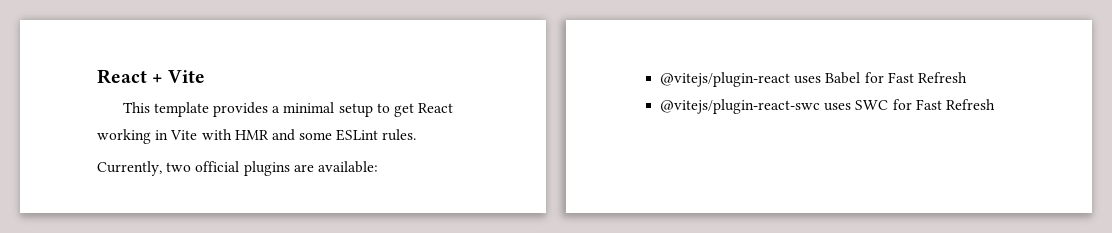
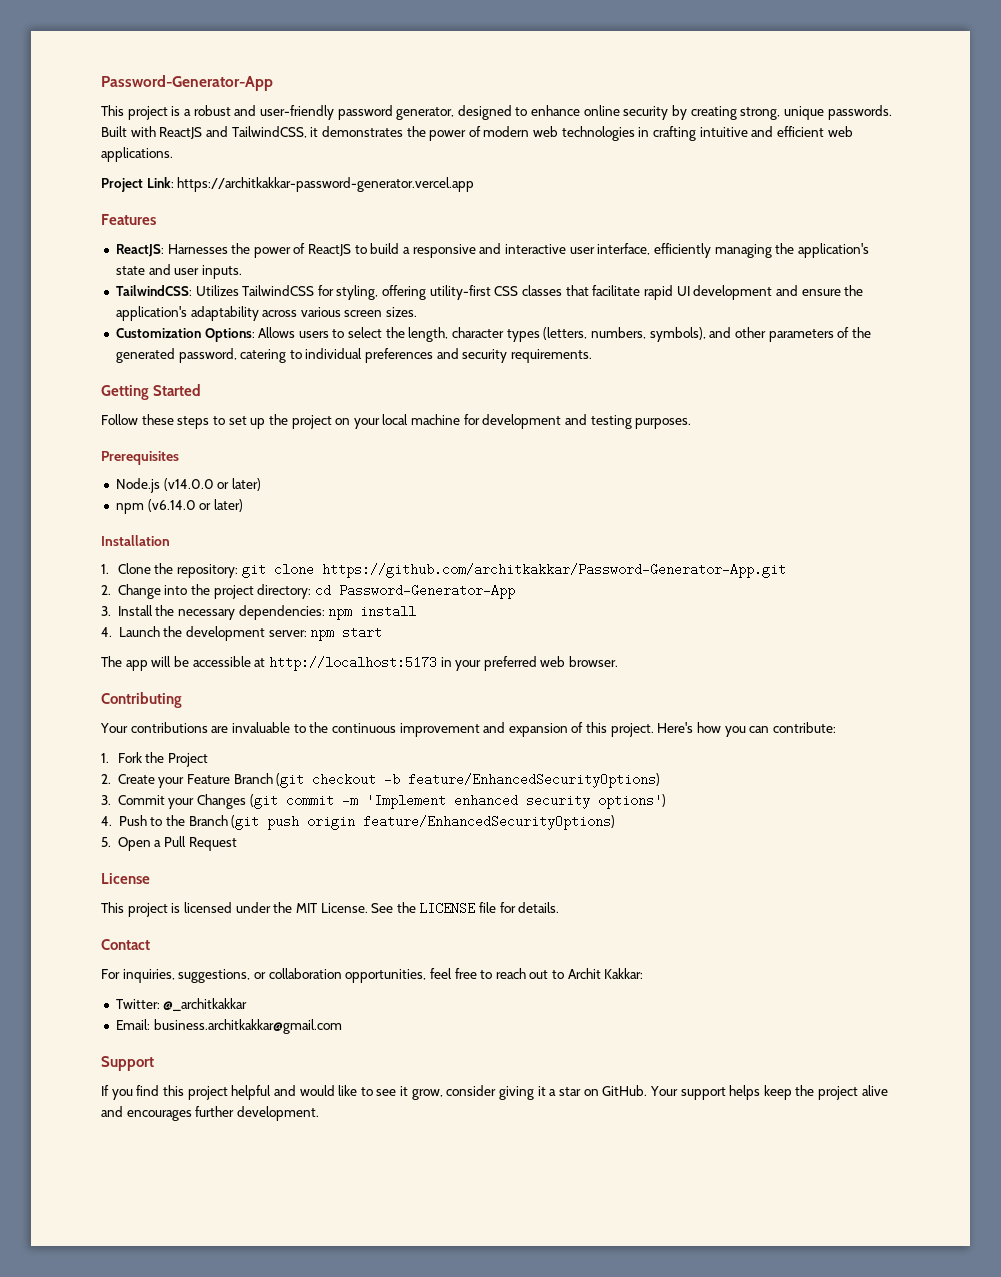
[97,69,205,84] [122,102,454,117] [97,129,417,144] [97,161,378,176] [660,72,967,87] [660,99,995,114] React + Vite // This template provides a minimal setup to get React working in Vite with HMR and some ESLint rules. // Currently, two official plugins are available: // @vitejs/plugin-react uses Babel for Fast Refresh // @vitejs/plugin-react-swc uses SWC for Fast Refresh -> [101,75,273,91] [101,105,892,120] [101,126,853,141] [101,147,173,162] [101,177,475,192] [101,214,156,225] [115,243,869,258] [115,264,242,279] [115,285,864,300] [115,306,418,321] [115,327,871,342] [115,348,593,363] [101,384,202,400] [101,414,692,429] [101,451,179,465] [115,478,261,493] [115,499,243,514] [101,535,170,546] [101,563,786,578] [101,584,515,599] [101,605,417,620] [101,626,383,641] [101,656,619,671] [101,692,182,708] [100,722,836,737] [101,752,208,767] [101,773,661,788] [101,794,666,809] [101,815,616,830] [101,836,237,851] [101,873,150,884] [101,902,560,917] [101,939,150,950] [101,968,644,983] [115,998,248,1011] [115,1019,342,1034] [101,1056,154,1071] [101,1085,888,1100] [101,1106,319,1121] Password-Generator-App // This project is a robust and user-friendly password generator, designed to enhance online security by creating strong, unique passwords. Built with ReactJS and TailwindCSS, it demonstrates the power of modern web technologies in crafting intuitive and efficient web applications. // Project Link: https://architkakkar-password-generator.vercel.app // Features // ReactJS: Harnesses the power of ReactJS to build a responsive and interactive user interface, efficiently managing the application's state and user inputs. // TailwindCSS: Utilizes TailwindCSS for styling, offering utility-first CSS classes that facilitate rapid UI development and ensure the application's adaptability across various screen sizes. // Customization Options: Allows users to select the length, character types (letters, numbers, symbols), and other parameters of the generated password, catering to individual preferences and security requirements. // Getting Started // Follow these steps to set up the project on your local machine for development and testing purposes. // Prerequisites // Node.js (v14.0.0 or later) // npm (v6.14.0 or later) // Installation // 1. Clone the repository: git clone https://github.com/architkakkar/Password-Generator-App.git // 2. Change into the project directory: cd Password-Generator-App // 3. Install the necessary dependencies: npm install // 4. Launch the development server: npm start // The app will be accessible at http://localhost:5173 in your preferred web browser. // Contributing // Your contributions are invaluable to the continuous improvement and expansion of this project. Here's how you can contribute: // 1. Fork the Project // 2. Create your Feature Branch (git checkout -b feature/EnhancedSecurityOptions) // 3. Commit your Changes (git commit -m 'Implement enhanced security options') // 4. Push to the Branch (git push origin feature/EnhancedSecurityOptions) // 5. Open a Pull Request // License // This project is licensed under the MIT License. See the LICENSE file for details. // Contact // For inquiries, suggestions, or collaboration opportunities, feel free to reach out to Archit Kakkar: // Twitter: @_architkakkar // Email: business.architkakkar@gmail.com // Support // If you find this project helpful and would like to see it grow, consider giving it a star on GitHub. Your support helps keep the project alive and encourages further development.

